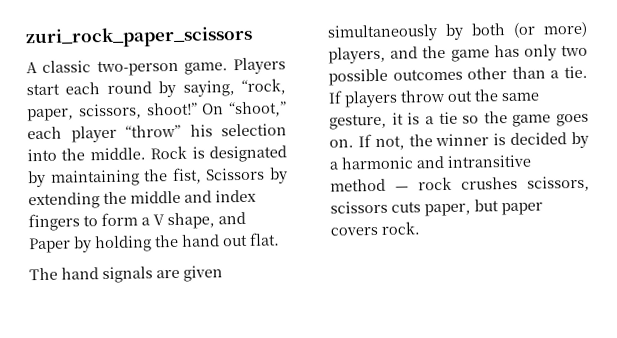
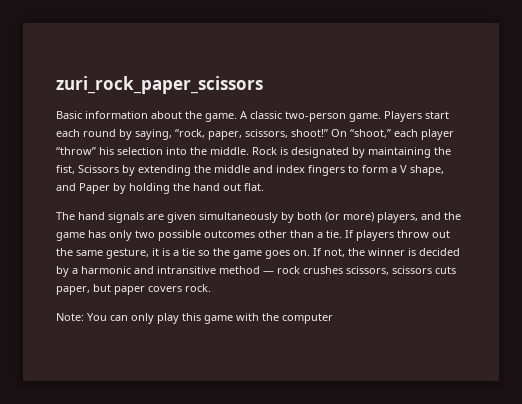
(253, 37) none -> [56,111,237,122] Basic information about the game.
(420, 228) none -> [56,313,333,324] // Note: You can only play this game with the computer

